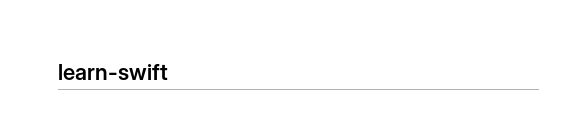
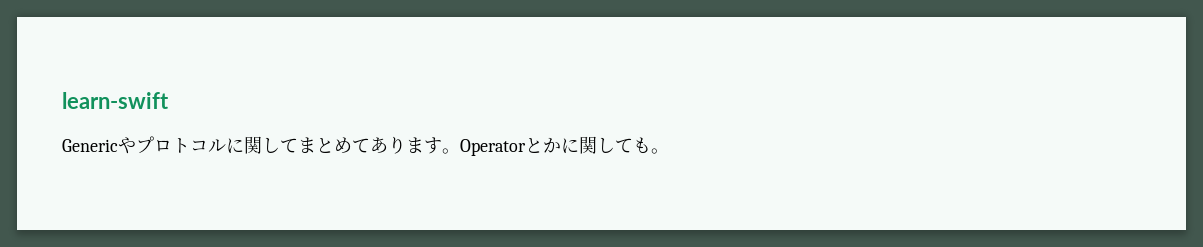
(168, 72) none -> [62,136,669,156] // Genericやプロトコルに関してまとめてあります。Operatorとかに関しても。

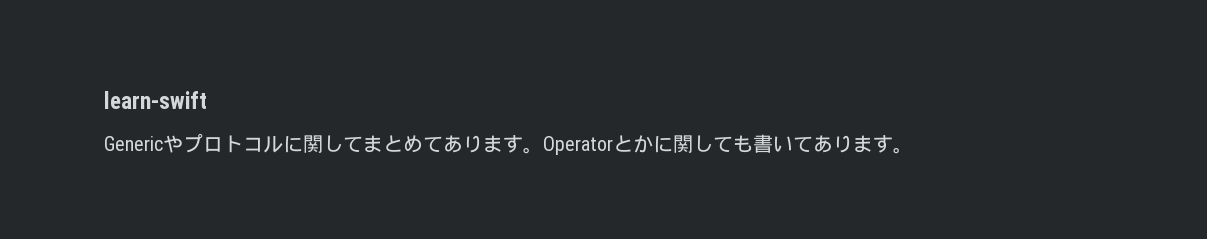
(651, 145) none -> [753,134,893,153] 書いてあります

